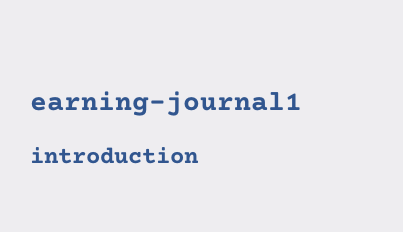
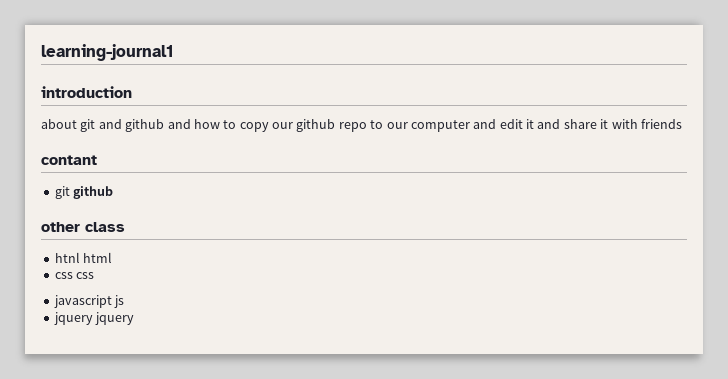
[30,91,302,116] earning-journal1 -> [41,44,174,61] learning-journal1
(199, 155) none -> [41,119,682,132] [41,155,97,165] [54,186,114,199] [41,222,125,232] [54,252,113,263] [54,272,95,279] [53,295,125,308] [53,312,135,325] // about git and github and how to copy our github repo to our computer and edit it and share it with friends // contant // git github // other class // htnl html // css css // javascript js // jquery jquery

